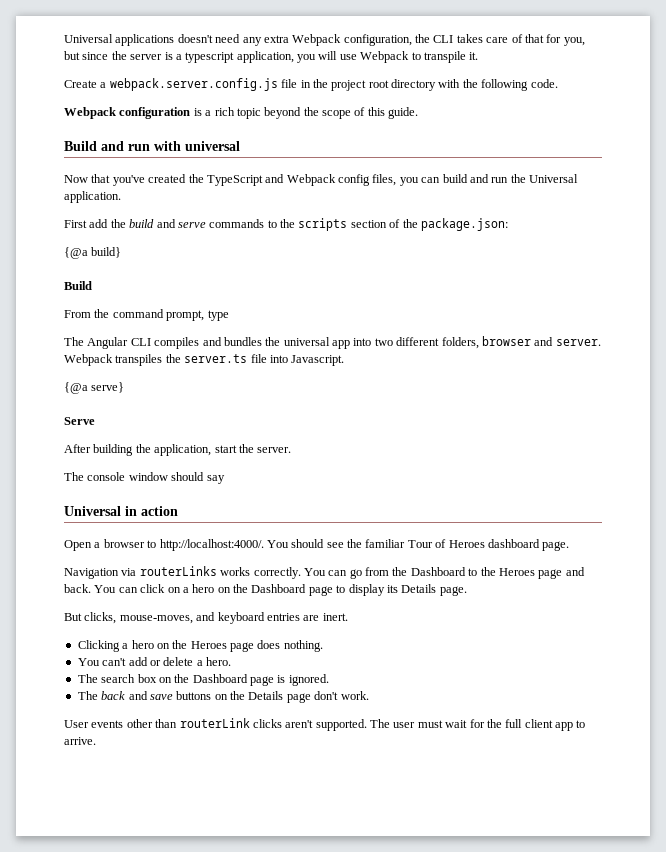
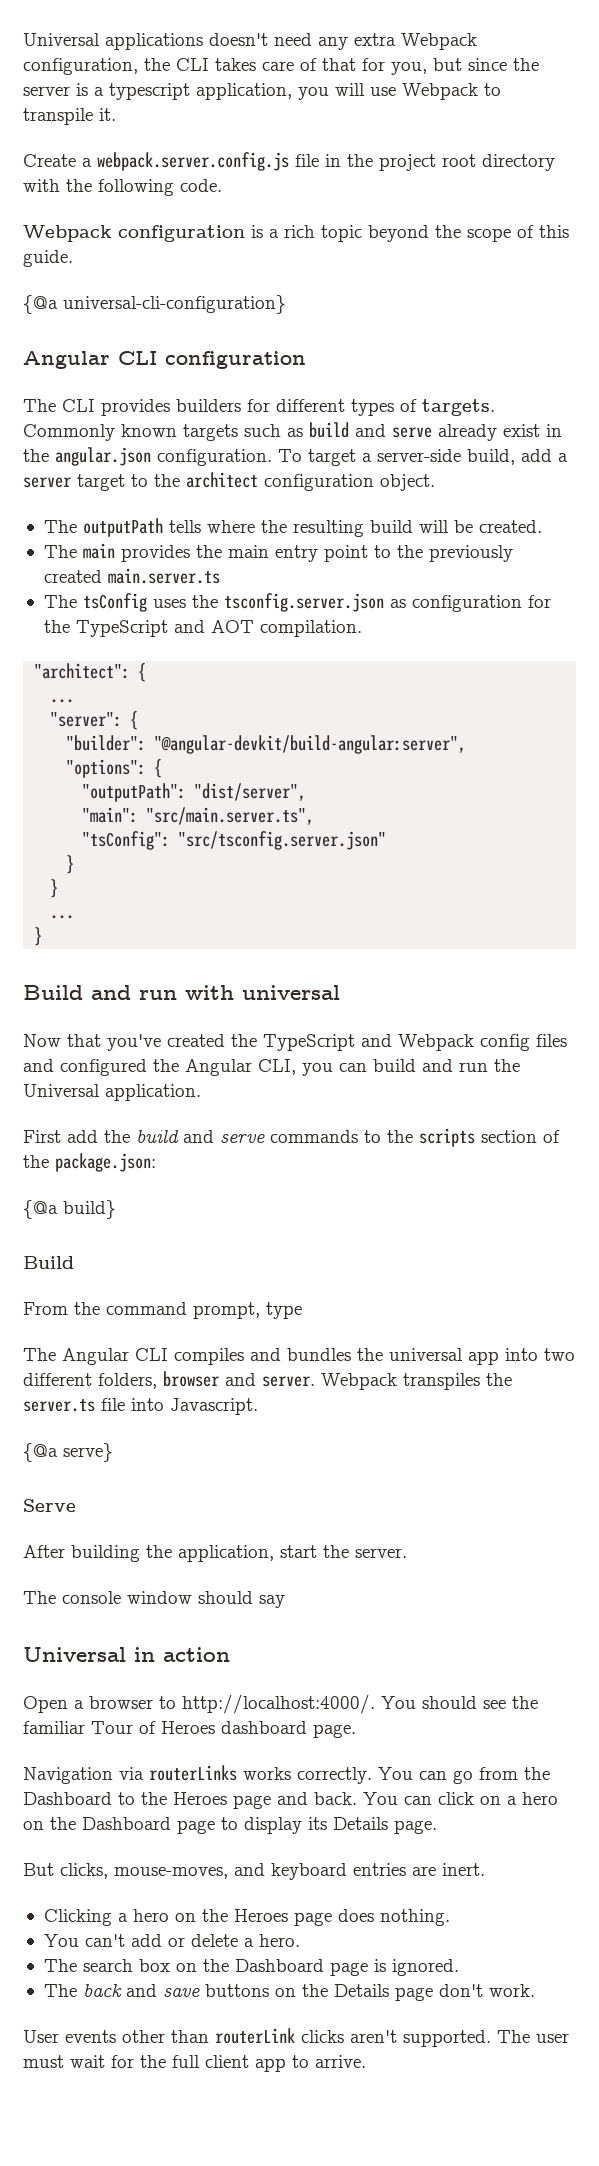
(419, 113) none -> [23,295,286,314] [23,351,306,369] [23,399,495,416] [23,422,562,441] [23,447,568,466] [23,472,435,491] [43,518,542,537] [43,543,513,562] [43,568,220,584] [43,593,551,612] [43,620,362,637] [34,663,147,682] [50,699,75,703] [50,711,139,730] [66,735,467,754] [66,759,163,778] [82,783,307,802] [82,807,315,825] [82,831,387,850] [66,855,75,874] [50,879,59,898] [50,915,75,919] [34,927,43,946] // {@a universal-cli-configuration} // Angular CLI configuration // The CLI provides builders for different types of targets. Commonly known targets such as build and serve already exist in the angular.json configuration. To target a server-side build, add a server target to the architect configuration object. // The outputPath tells where the resulting build will be created. // The main provides the main entry point to the previously created main.server.ts // The tsConfig uses the tsconfig.server.json as configuration for the TypeScript and AOT compilation. // "architect": { // ... // "server": { // "builder": "@angular-devkit/build-angular:server", // "options": { // "outputPath": "dist/server", // "main": "src/main.server.ts", // "tsConfig": "src/tsconfig.server.json" // } // } // ... // }
[372,174,397,186] files, -> [536,1034,567,1047] [23,1059,296,1076] files and configured the Angular CLI,

